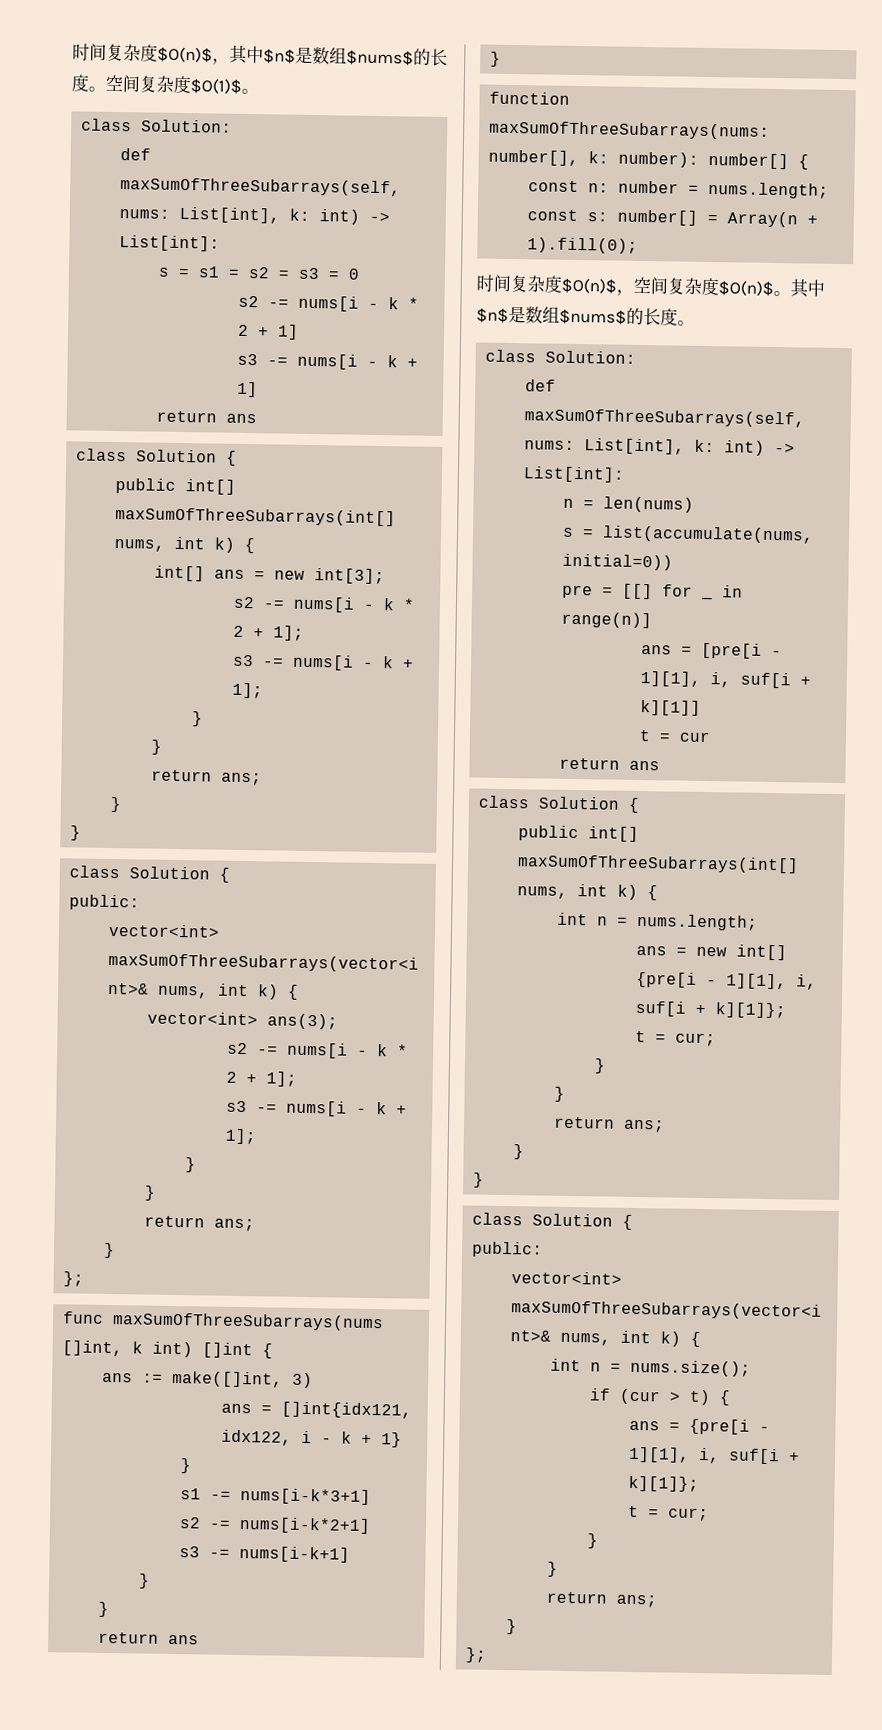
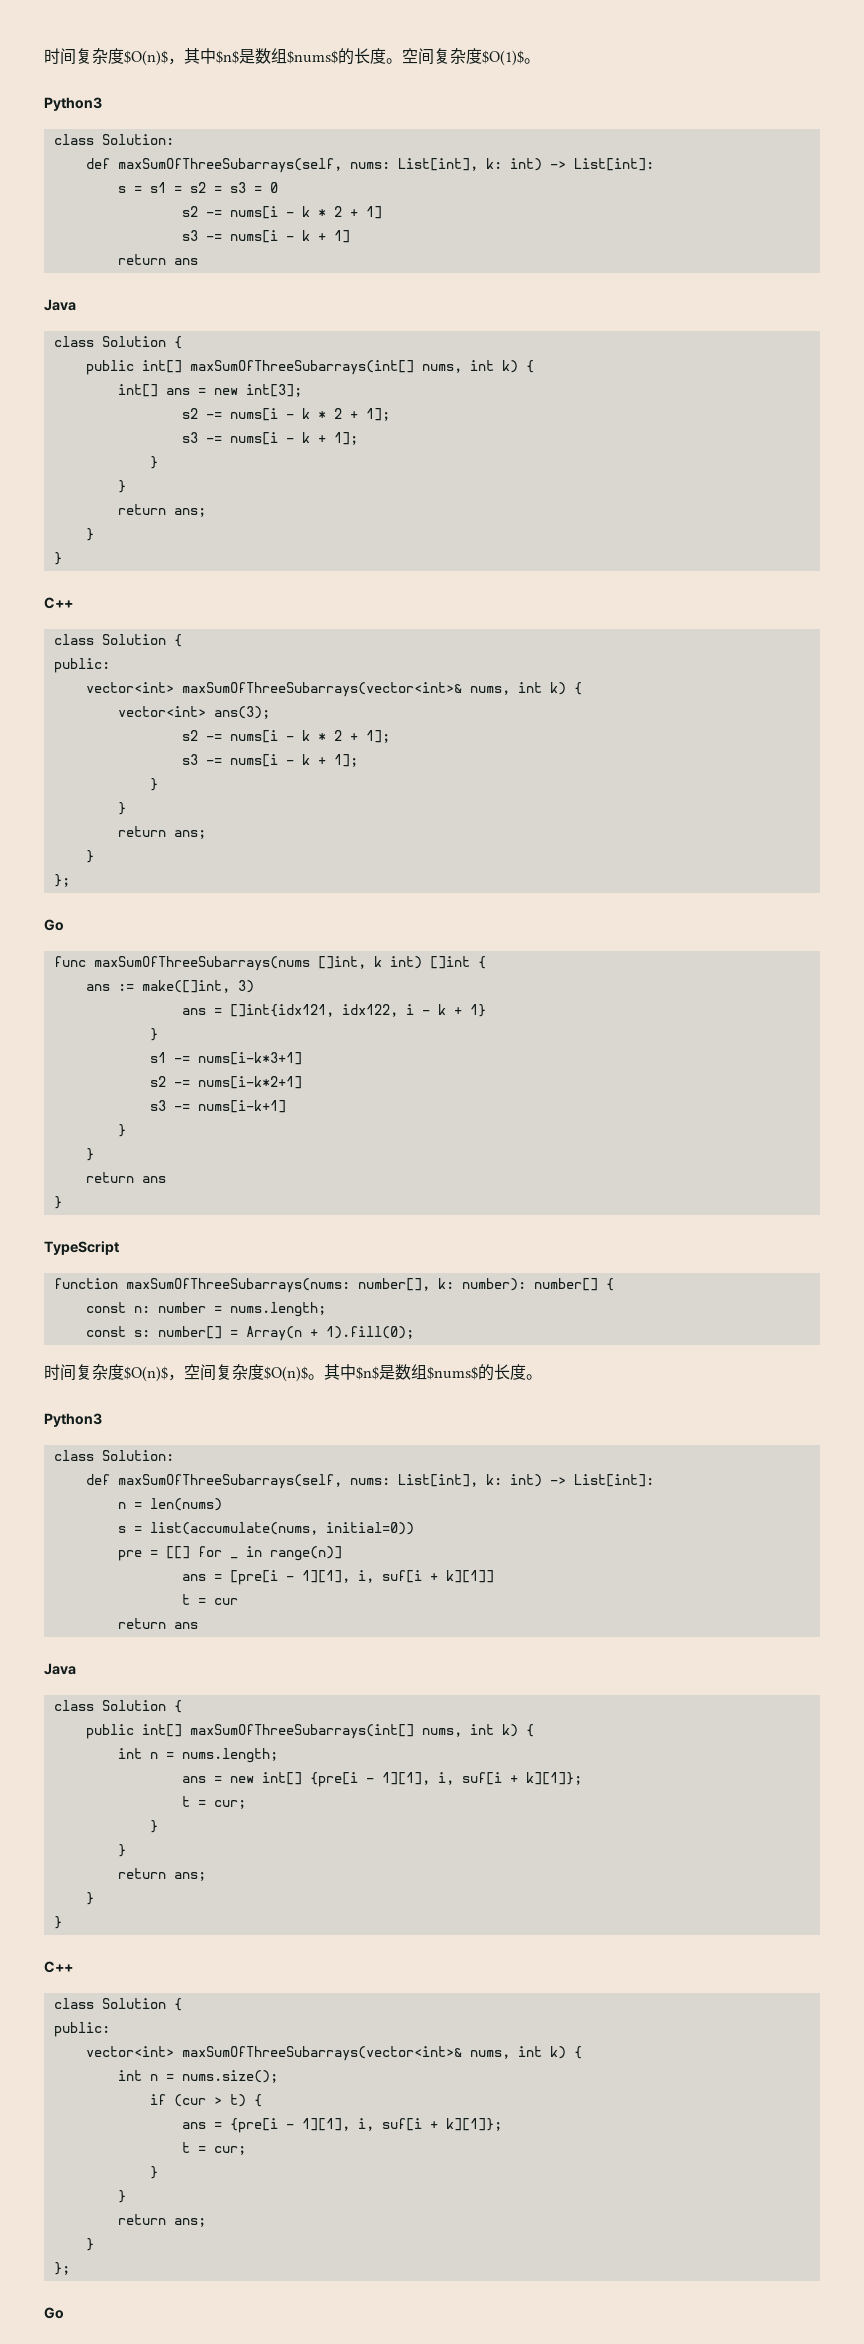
(259, 91) none -> [44,97,102,111] // Python3
(258, 418) none -> [44,299,76,311] // Java
(82, 833) none -> [44,597,73,609] // C++
(85, 1279) none -> [44,919,64,931] // Go
(502, 59) none -> [44,1241,119,1255] // TypeScript
(695, 323) none -> [44,1413,102,1427] // Python3
(661, 765) none -> [44,1663,76,1675] // Java
(485, 1180) none -> [44,1961,73,1973] // C++
(488, 1655) none -> [44,2307,64,2319] // Go

